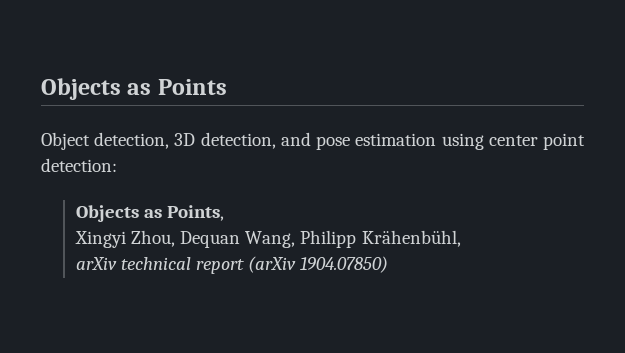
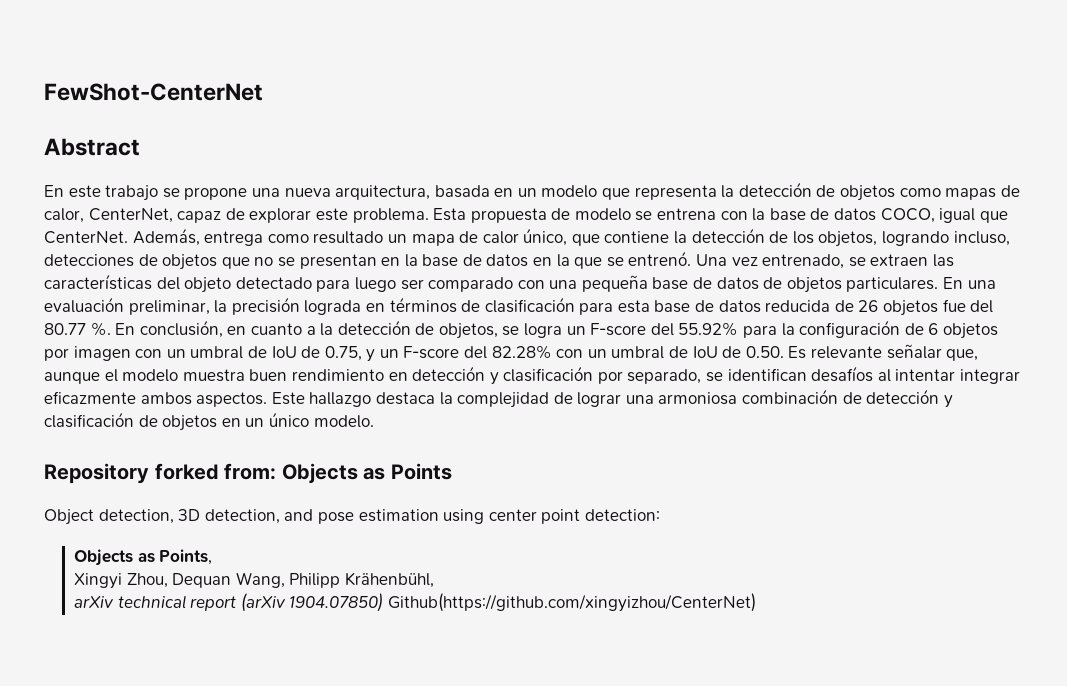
(41, 89) none -> [44,83,263,101] [44,138,140,156] [44,182,1020,201] [44,208,1008,223] [44,228,1010,247] [44,251,954,270] [44,274,996,293] [44,297,994,316] [44,320,998,339] [44,344,979,362] [44,366,1021,385] [44,389,953,408] [44,412,374,431] [44,463,277,484] FewShot-CenterNet // Abstract // En este trabajo se propone una nueva arquitectura, basada en un modelo que representa la detección de objetos como mapas de calor, CenterNet, capaz de explorar este problema. Esta propuesta de modelo se entrena con la base de datos COCO, igual que CenterNet. Además, entrega como resultado un mapa de calor único, que contiene la detección de los objetos, logrando incluso, detecciones de objetos que no se presentan en la base de datos en la que se entrenó. Una vez entrenado, se extraen las características del objeto detectado para luego ser comparado con una pequeña base de datos de objetos particulares. En una evaluación preliminar, la precisión lograda en términos de clasificación para esta base de datos reducida de 26 objetos fue del 80.77 %. En conclusión, en cuanto a la detección de objetos, se logra un F-score del 55.92% para la configuración de 6 objetos por imagen con un umbral de IoU de 0.75, y un F-score del 82.28% con un umbral de IoU de 0.50. Es relevante señalar que, aunque el modelo muestra buen rendimiento en detección y clasificación por separado, se identifican desafíos al intentar integrar eficazmente ambos aspectos. Este hallazgo destaca la complejidad de lograr una armoniosa combinación de detección y clasificación de objetos en un único modelo. // Repository forked from:
(389, 264) none -> [388,593,757,612] Github(https://github.com/xingyizhou/CenterNet)

